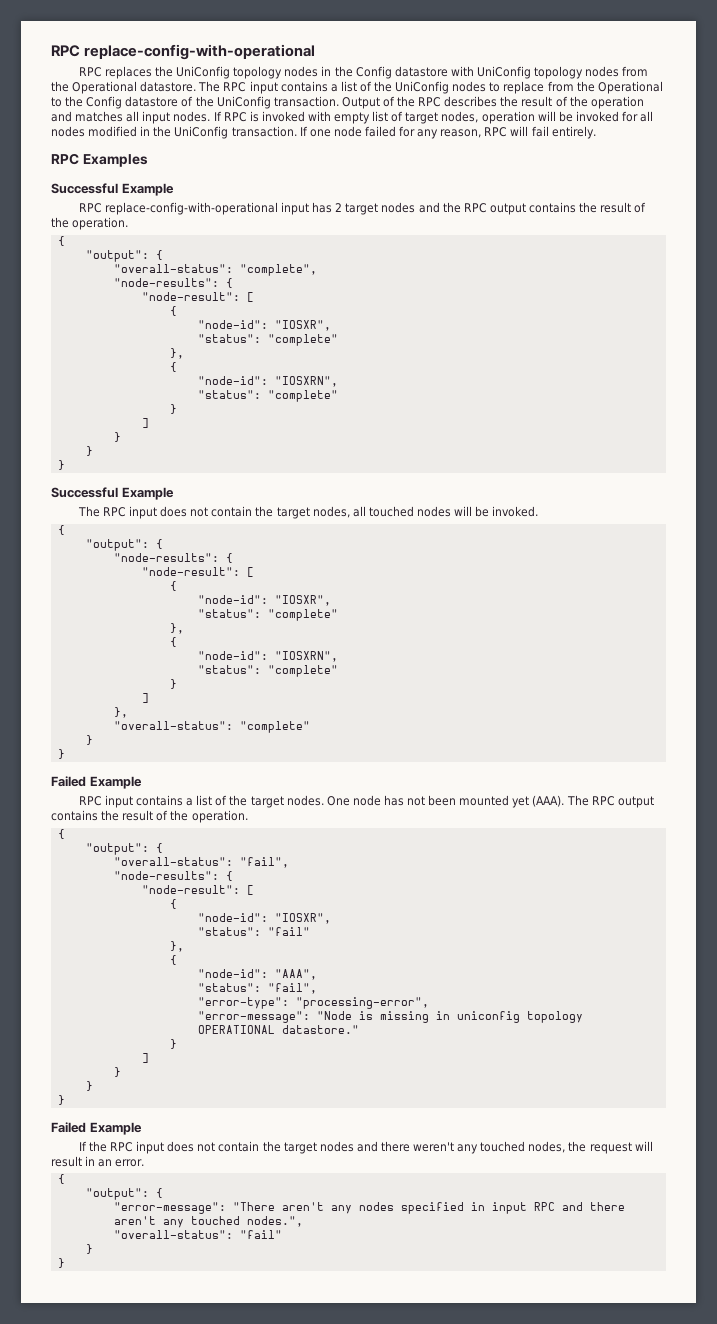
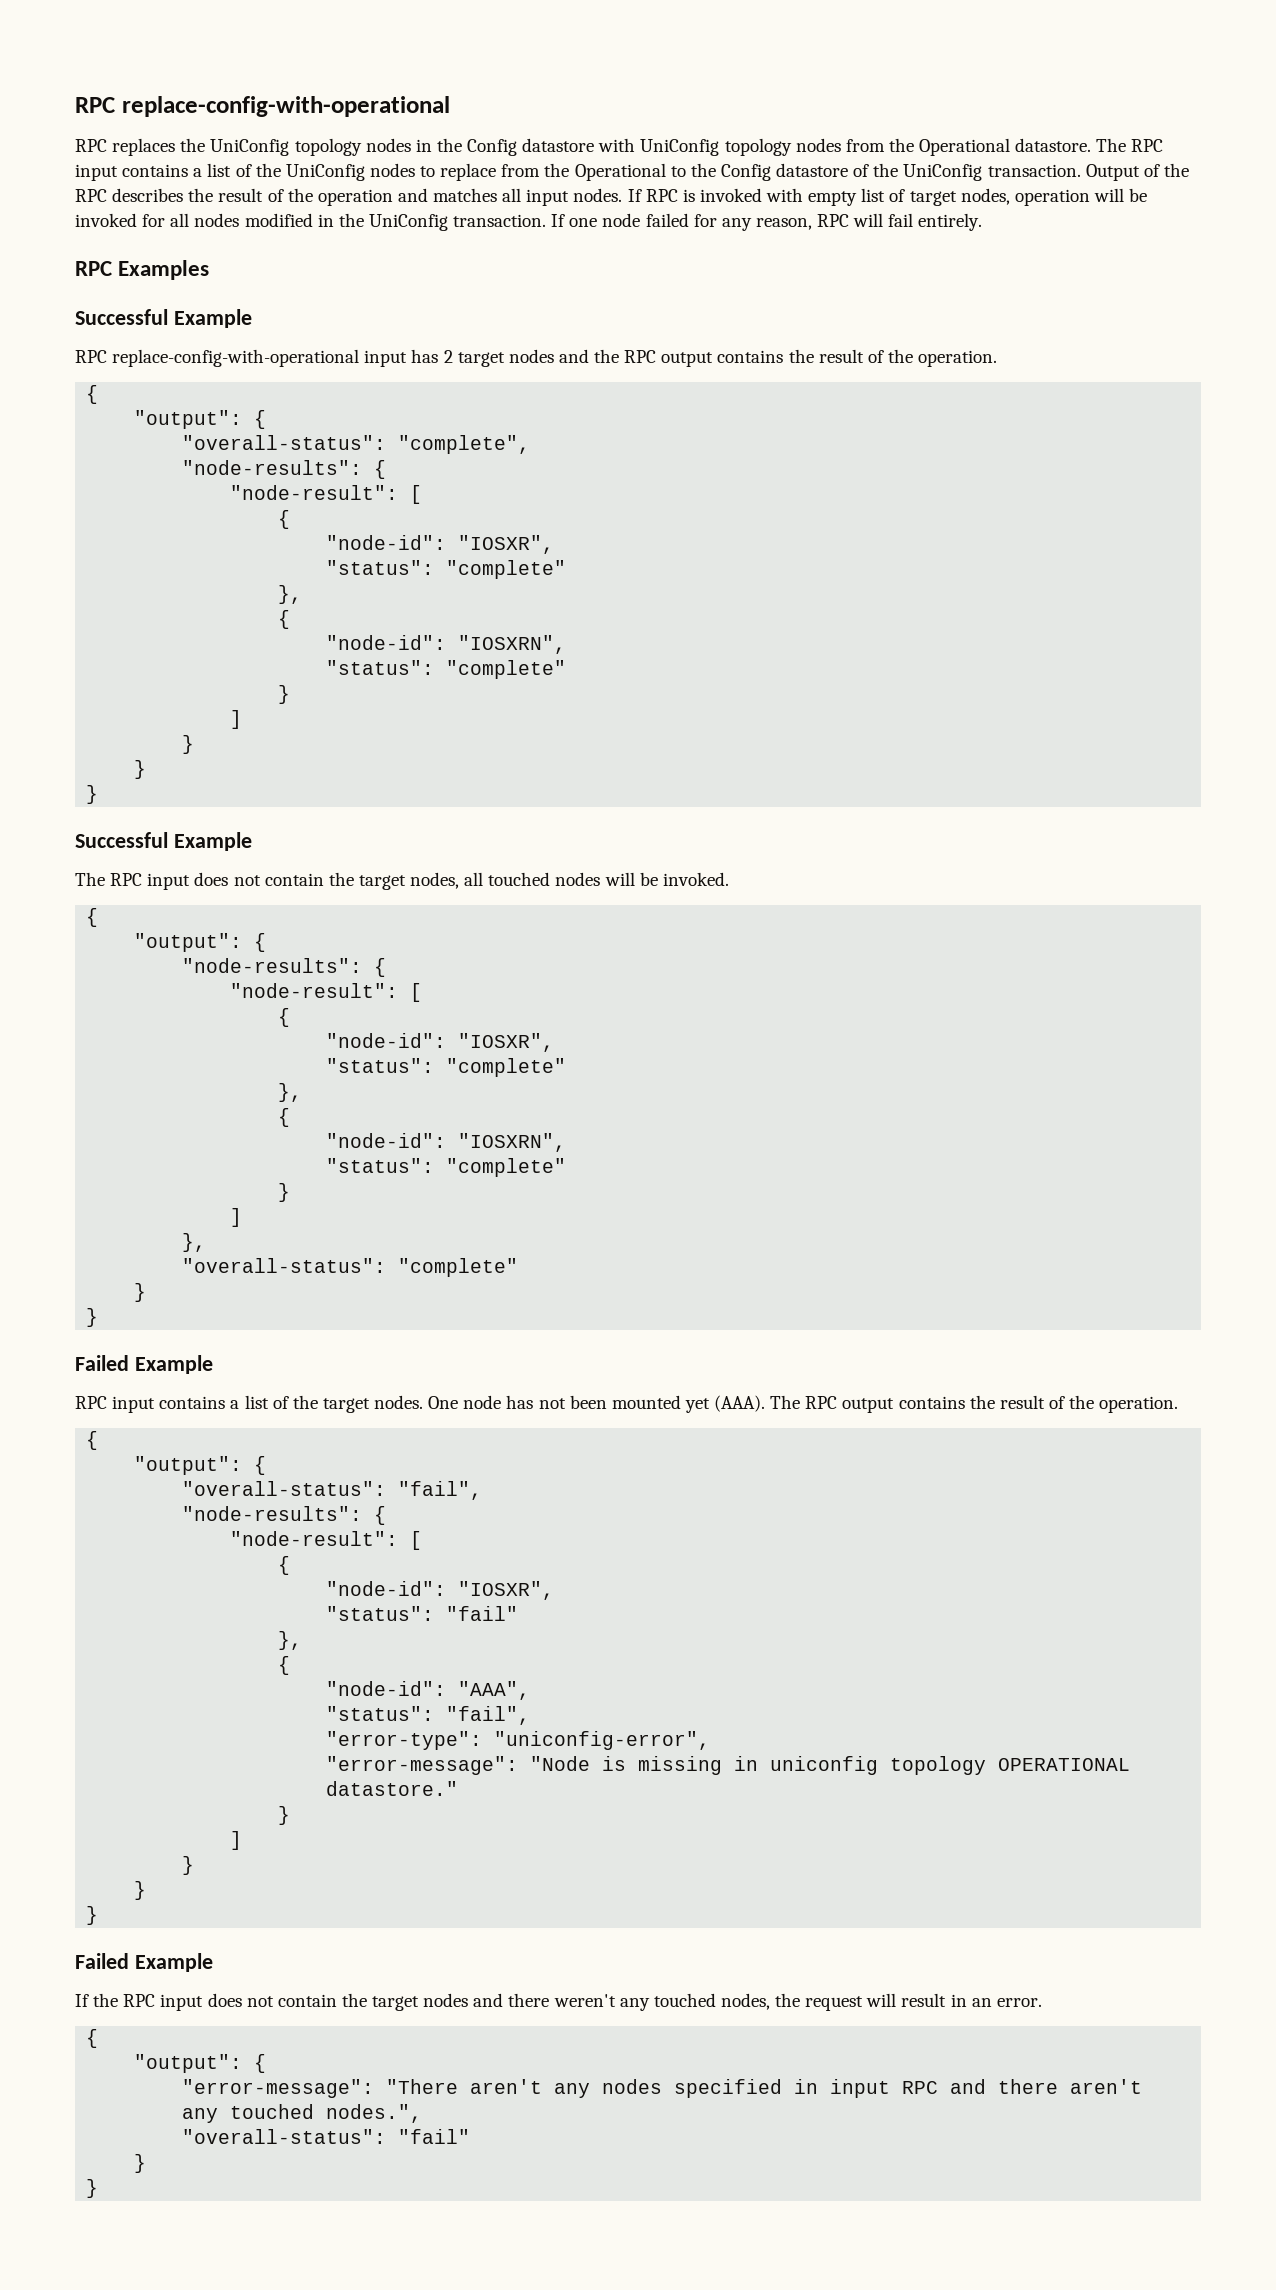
[295,997,429,1009] "processing-error", -> [494,1731,711,1750] "uniconfig-error",

